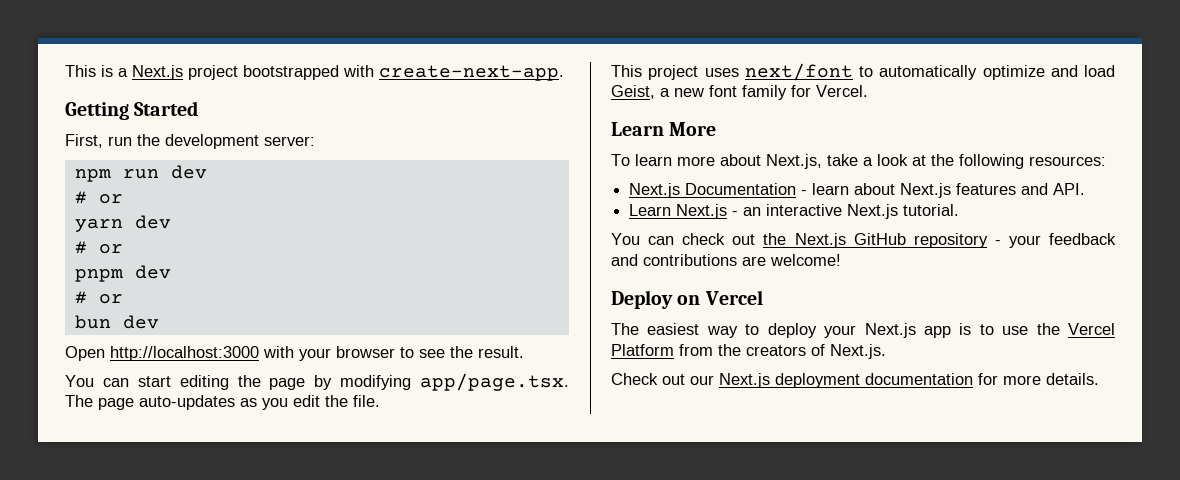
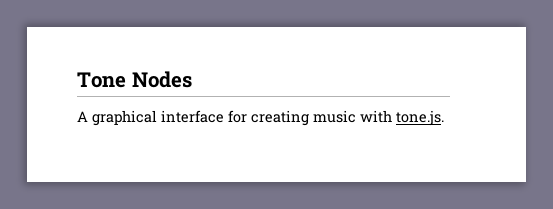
[65,65,564,81] [65,101,199,120] [65,134,315,149] [74,165,207,182] [74,191,123,204] [74,215,171,232] [74,241,123,254] [74,265,171,282] [74,291,123,304] [74,315,159,329] [65,346,524,361] [65,373,569,391] [65,395,380,410] [611,63,1115,81] [611,85,868,100] [611,122,717,136] [611,154,1106,169] [629,183,1086,198] [629,204,960,219] [611,233,1116,248] [611,254,841,266] [611,290,763,309] [611,323,1115,338] [611,344,886,359] [611,373,1099,388] This is a Next.js project bootstrapped with create-next-app. // Getting Started // First, run the development server: // npm run dev // # or // yarn dev // # or // pnpm dev // # or // bun dev // Open http://localhost:3000 with your browser to see the result. // You can start editing the page by modifying app/page.tsx. The page auto-updates as you edit the file. // This project uses next/font to automatically optimize and load Geist, a new font family for Vercel. // Learn More // To learn more about Next.js, take a look at the following resources: // Next.js Documentation - learn about Next.js features and API. // Learn Next.js - an interactive Next.js tutorial. // You can check out the Next.js GitHub repository - your feedback and contributions are welcome! // Deploy on Vercel // The easiest way to deploy your Next.js app is to use the Vercel Platform from the creators of Next.js. // Check out our Next.js deployment documentation for more details. -> [77,71,192,88] [77,110,444,126] Tone Nodes // A graphical interface for creating music with tone.js.

